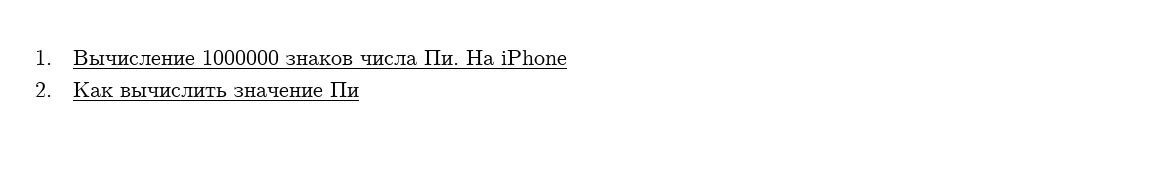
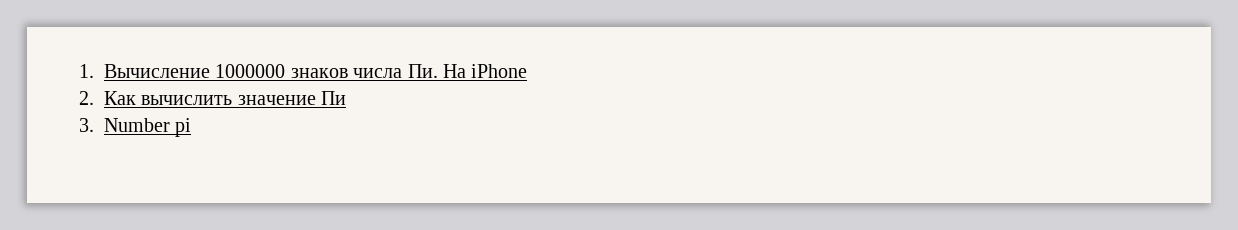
(360, 89) none -> [79,118,192,137] // 3. Number pi

